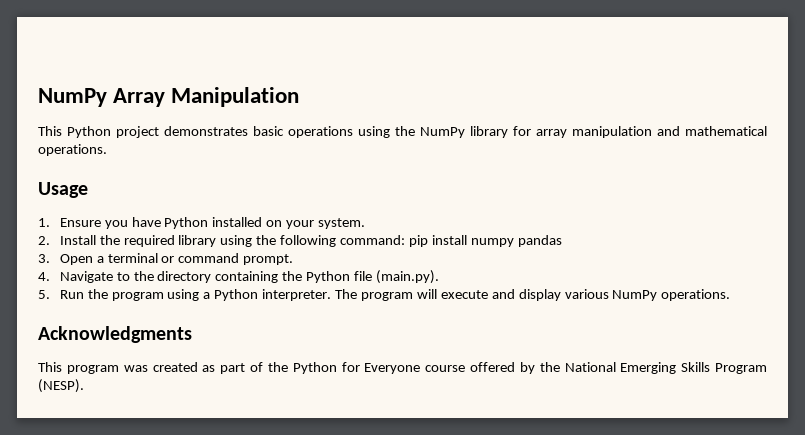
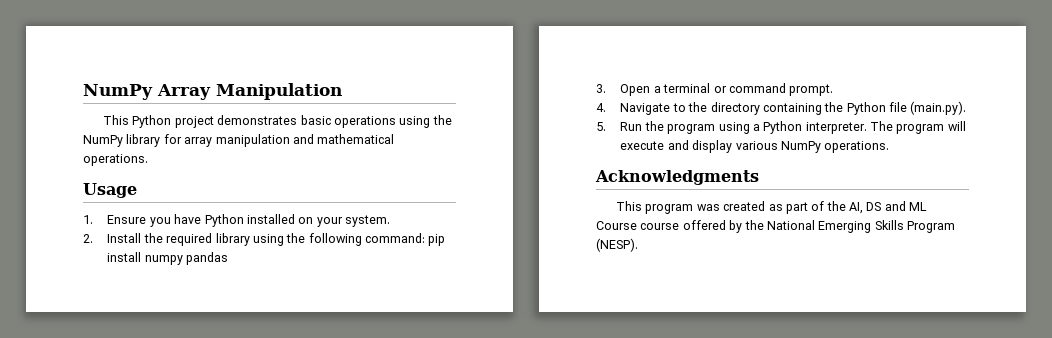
[292,362,421,374] Python for Everyone -> [849,201,928,214] [596,221,637,230] AI, DS and ML Course

